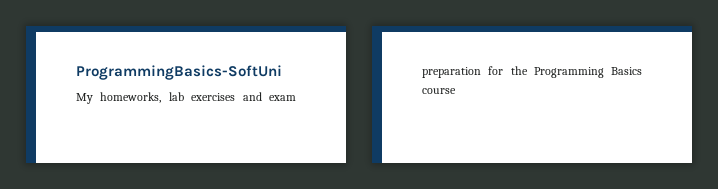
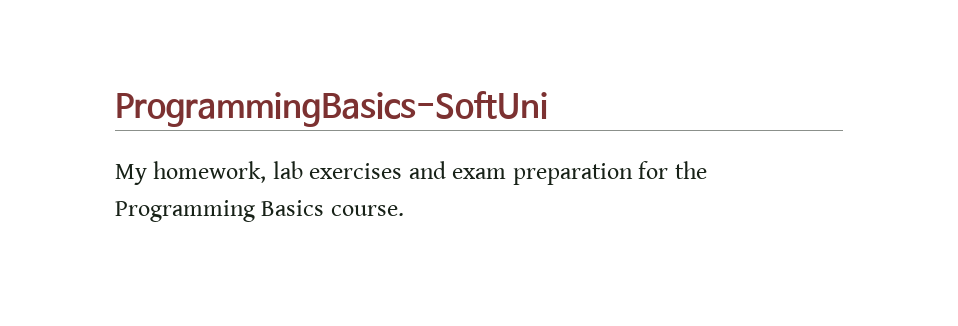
[100,92,162,103] homeworks, -> [153,161,267,183] homework,
[422,88,456,94] course -> [330,205,404,216] course.

